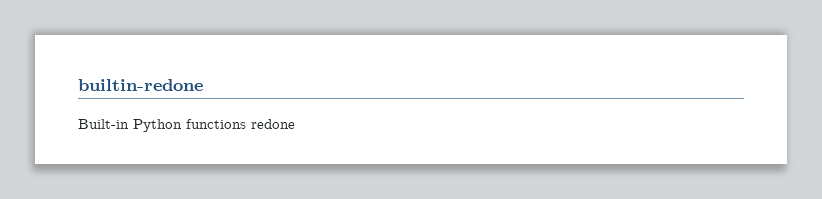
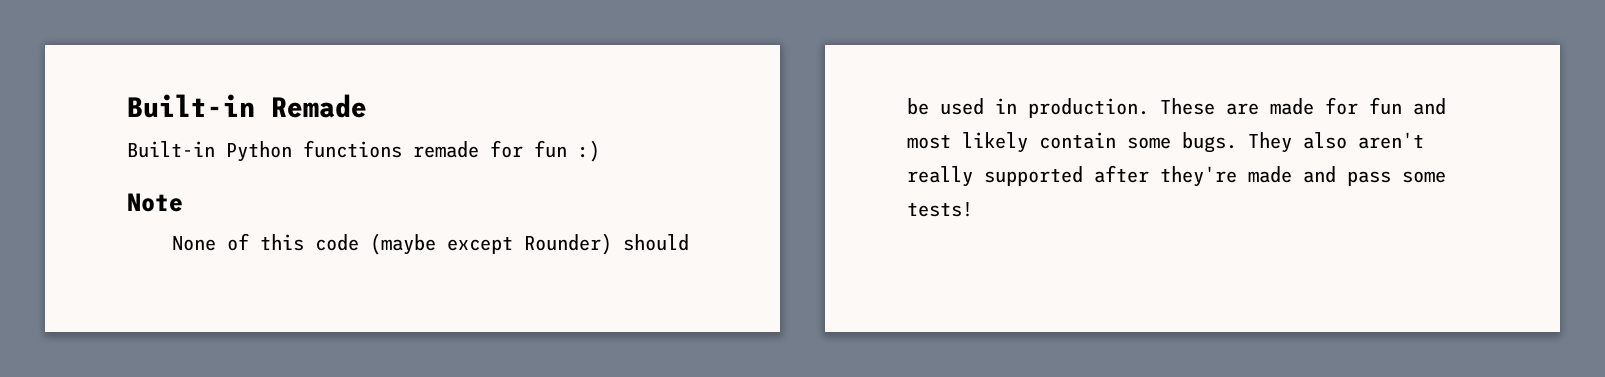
[78,79,203,91] builtin-redone -> [127,94,367,118] Built-in Remade
[251,119,295,129] redone -> [413,140,600,162] [127,193,183,212] [172,233,690,255] [907,97,1446,118] [907,132,1424,153] [907,165,1446,187] [907,202,973,217] remade for fun :) // Note // None of this code (maybe except Rounder) should be used in production. These are made for fun and most likely contain some bugs. They also aren't really supported after they're made and pass some tests!

